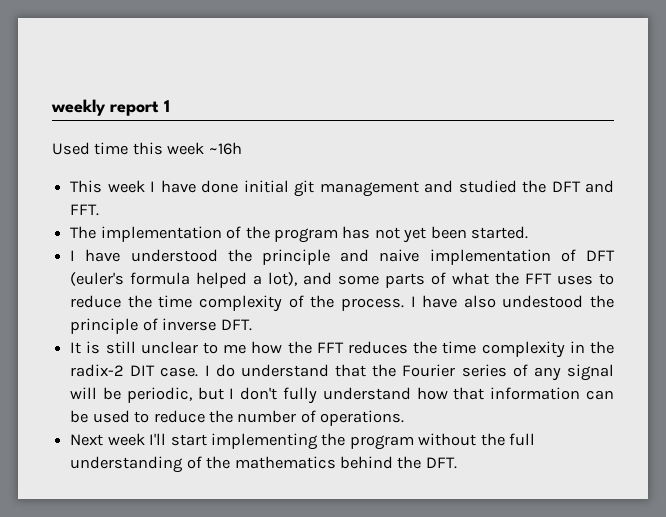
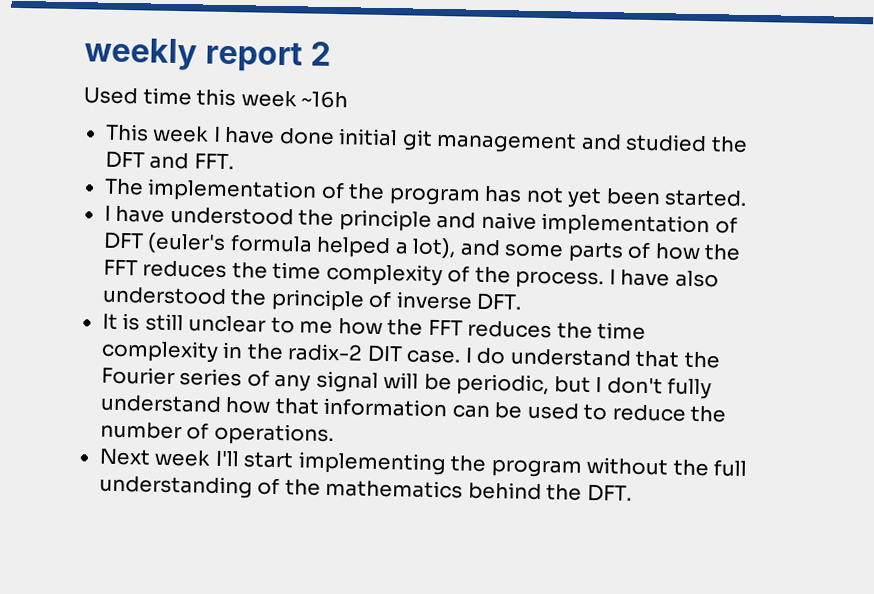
[164,100,170,112] 1 -> [310,41,332,66] 2
[452,272,615,285] [70,295,122,308] what the FFT uses to reduce -> [654,243,742,261] [102,259,228,279] how the FFT reduces
[502,295,584,308] undestood -> [101,286,227,305] understood

